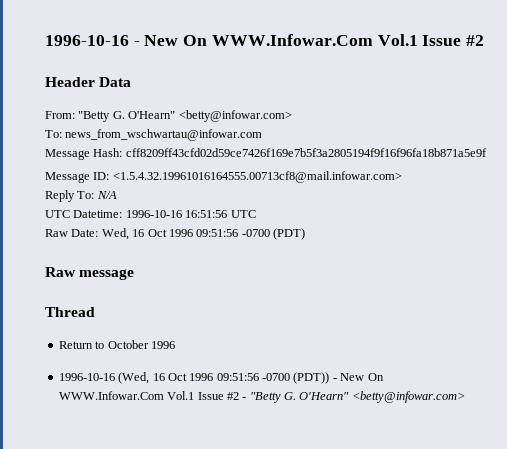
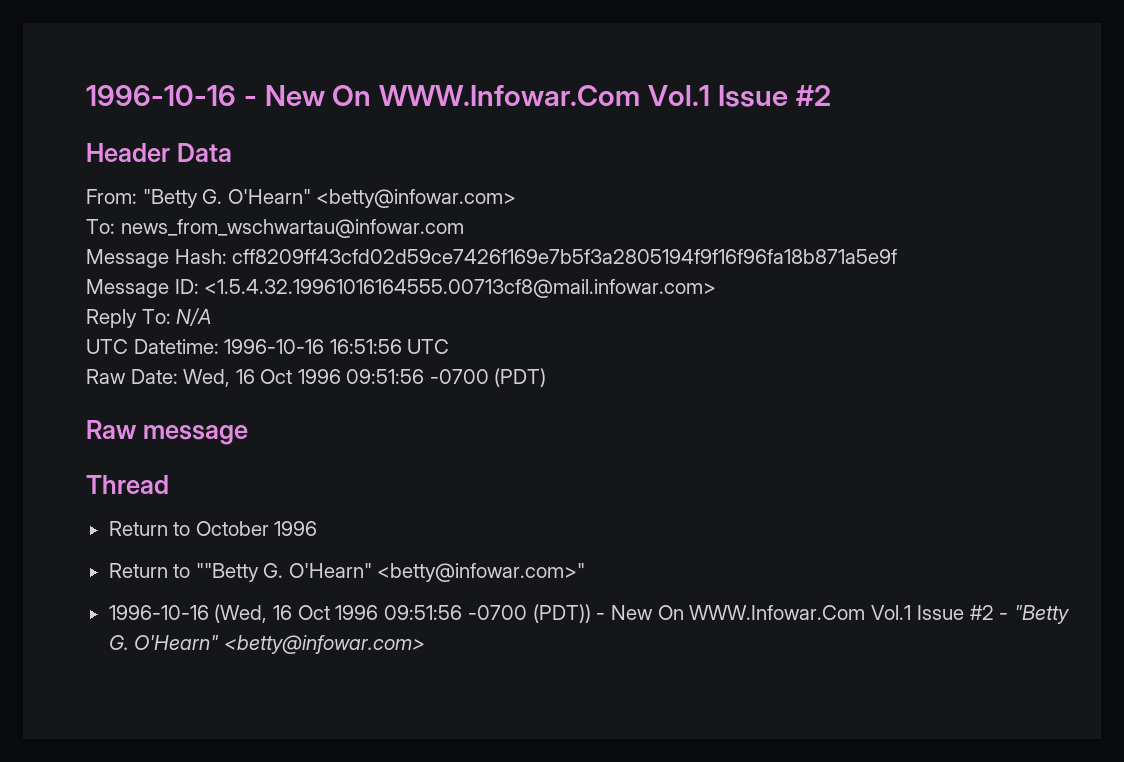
(175, 345) none -> [108,563,586,582] // Return to ""Betty G. O'Hearn" <betty@infowar.com>"

